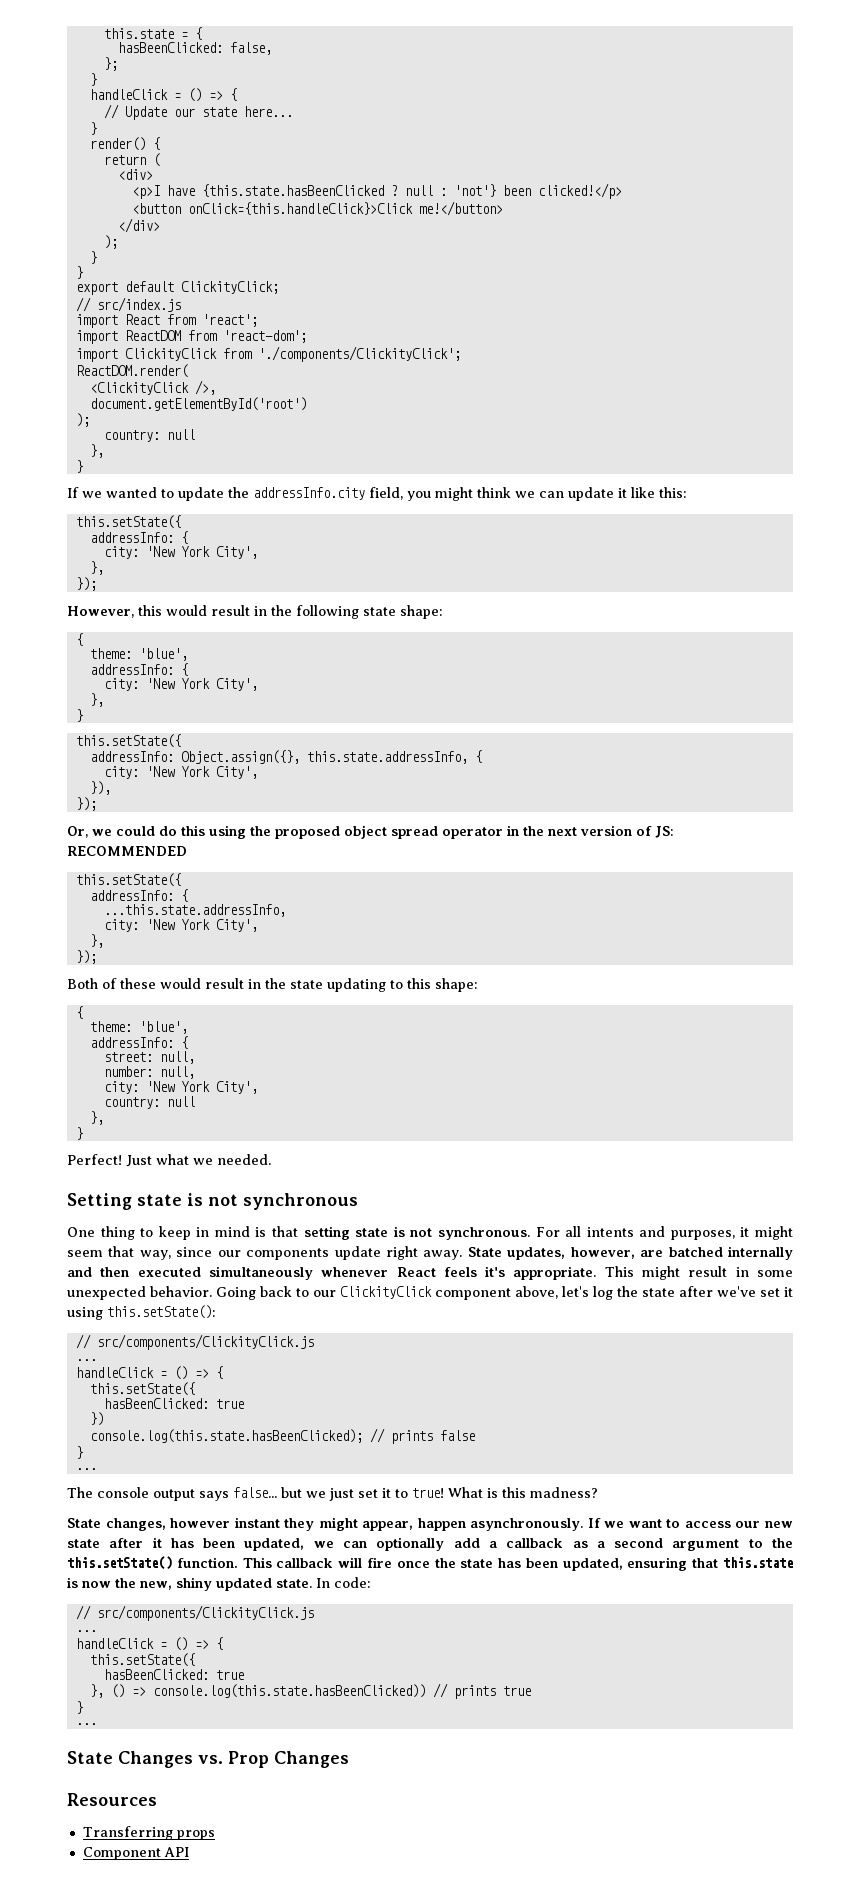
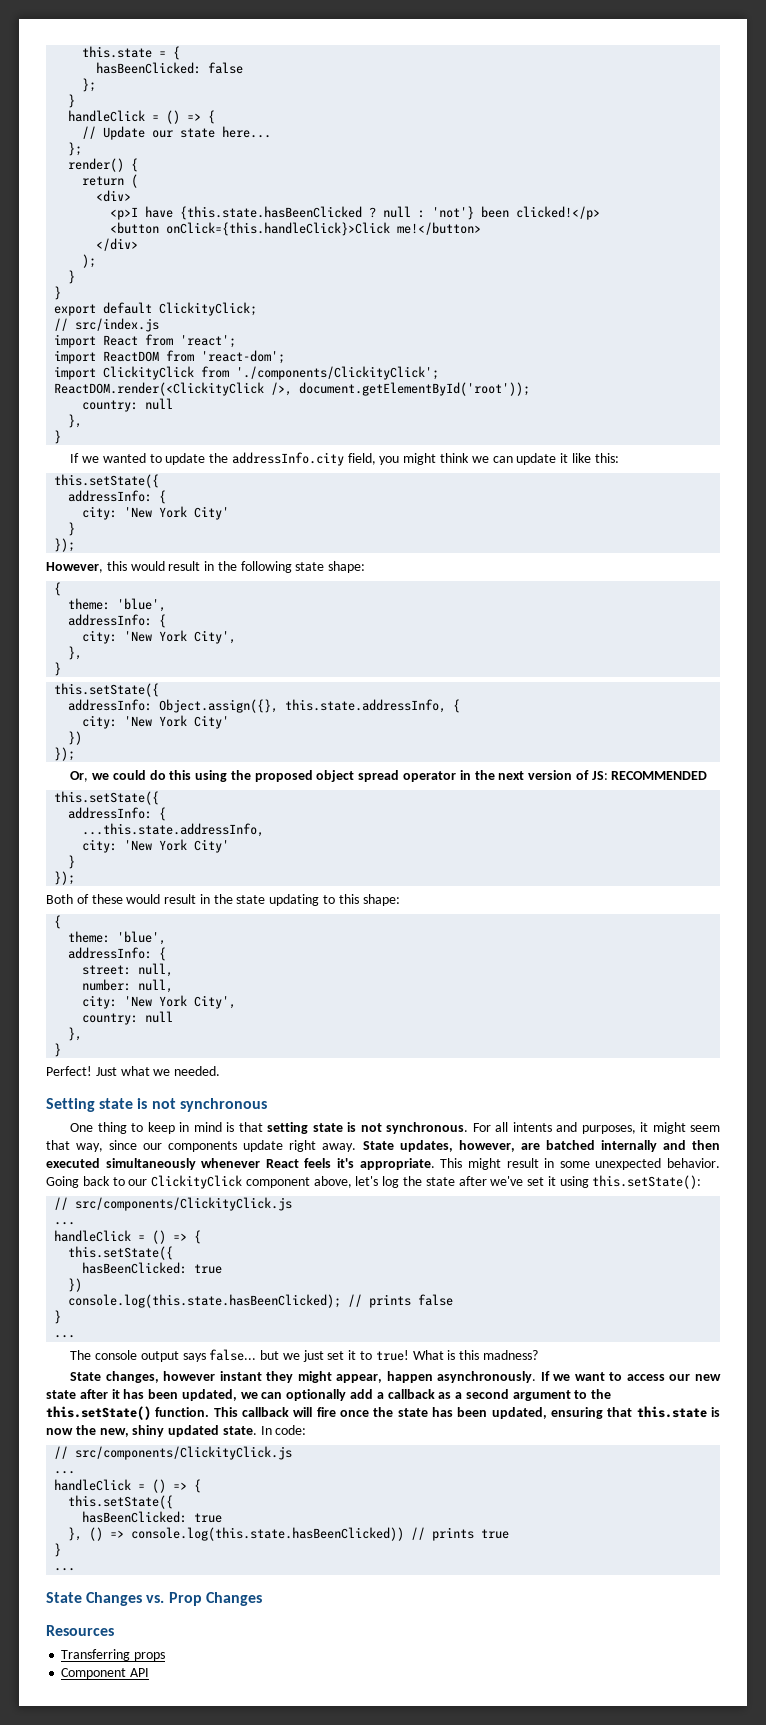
[229,42,272,55] false, -> [208,62,244,74] false
[89,122,97,135] } -> [68,142,83,156] };
[75,364,188,378] [89,382,189,395] ReactDOM.render( // <ClickityClick -> [54,382,265,396] ReactDOM.render(<ClickityClick
[89,397,307,411] [75,413,90,427] // document.getElementById('root') // ); -> [299,382,531,396] document.getElementById('root'));
[215,546,258,559] [89,561,104,575] City', // }, -> [194,506,230,520] [68,522,76,536] City' // }
[215,766,258,779] [89,781,111,795] City', // }), -> [194,715,230,729] [68,731,83,745] City' // })
[215,919,258,932] [89,934,104,948] City', // }, -> [194,839,230,853] [68,855,76,869] City' // }

